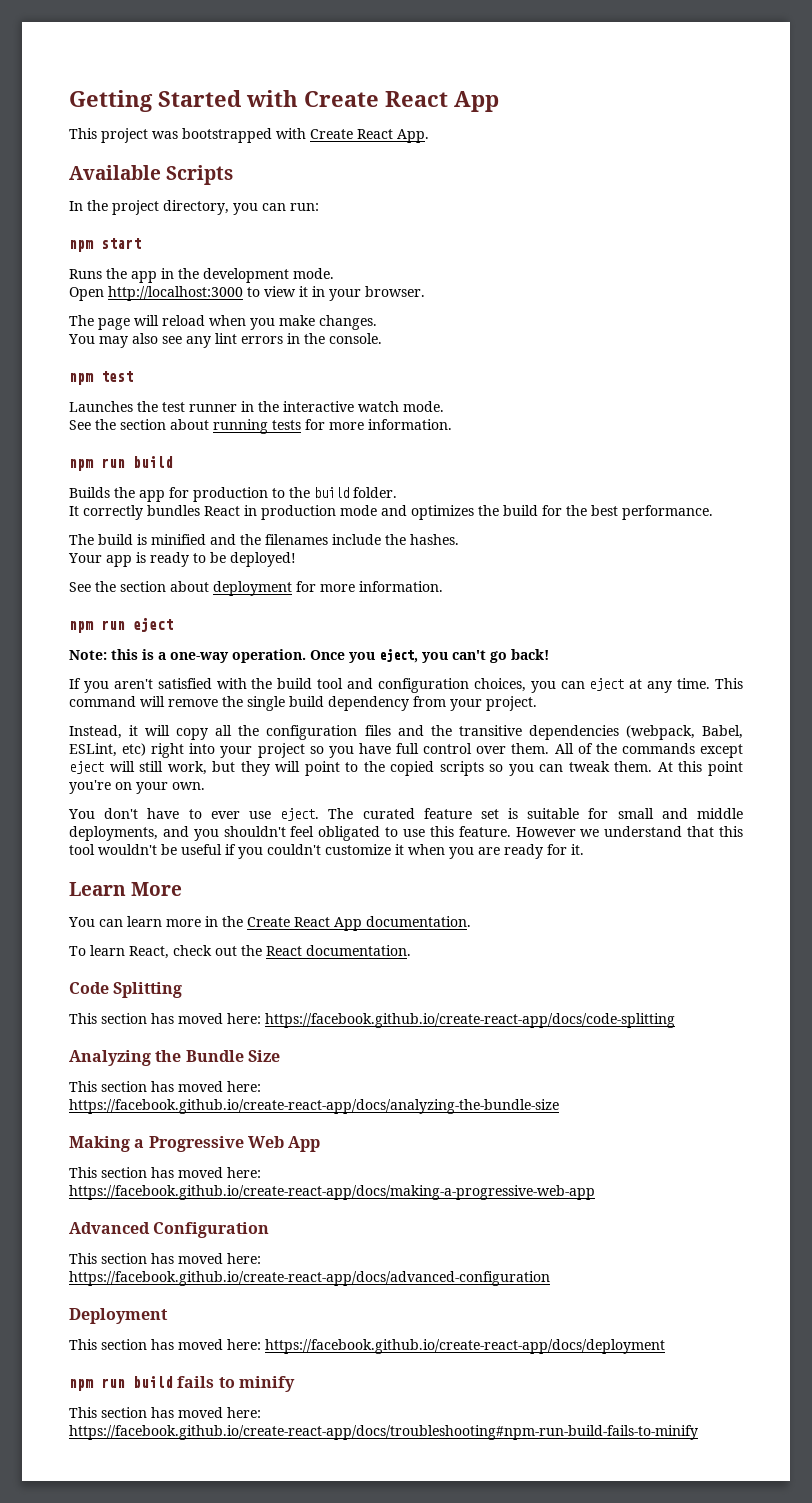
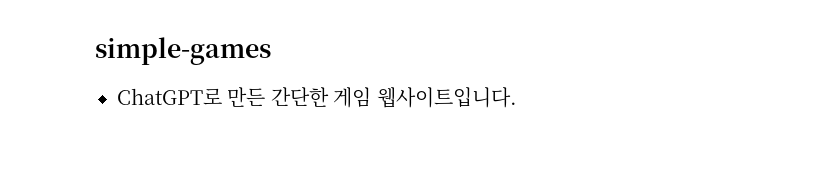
[69,90,499,112] [69,128,429,143] [69,165,234,185] [69,200,319,215] [69,238,141,252] [69,268,334,283] [69,286,425,301] [69,315,377,330] [68,333,382,348] [69,371,133,385] [69,401,444,412] [69,419,452,434] [69,456,173,471] [69,487,397,502] [69,505,713,520] [69,534,459,545] [68,552,296,567] [69,581,443,596] [69,617,173,633] [69,649,549,663] [69,678,743,693] [69,696,537,711] [69,725,744,740] [69,743,744,758] [69,761,743,776] [69,780,205,794] [68,808,743,821] [69,826,743,841] [69,844,584,859] [69,882,183,896] [68,916,471,931] [69,945,411,959] [69,982,183,998] [69,1013,675,1028] [69,1050,280,1066] [69,1081,261,1092] [69,1099,559,1114] [69,1136,321,1152] [69,1167,261,1178] [69,1185,595,1200] [69,1222,270,1238] [69,1253,261,1264] [69,1271,550,1286] [69,1308,168,1324] [69,1339,665,1354] [69,1376,295,1392] [69,1407,261,1418] [69,1425,698,1440] Getting Started with Create React App // This project was bootstrapped with Create React App. // Available Scripts // In the project directory, you can run: // npm start // Runs the app in the development mode. // Open http://localhost:3000 to view it in your browser. // The page will reload when you make changes. // You may also see any lint errors in the console. // npm test // Launches the test runner in the interactive watch mode. // See the section about running tests for more information. // npm run build // Builds the app for production to the build folder. // It correctly bundles React in production mode and optimizes the build for the best performance. // The build is minified and the filenames include the hashes. // Your app is ready to be deployed! // See the section about deployment for more information. // npm run eject // Note: this is a one-way operation. Once you eject, you can't go back! // If you aren't satisfied with the build tool and configuration choices, you can eject at any time. This command will remove the single build dependency from your project. // Instead, it will copy all the configuration files and the transitive dependencies (webpack, Babel, ESLint, etc) right into your project so you have full control over them. All of the commands except eject will still work, but they will point to the copied scripts so you can tweak them. At this point you're on your own. // You don't have to ever use eject. The curated feature set is suitable for small and middle deployments, and you shouldn't feel obligated to use this feature. However we understand that this tool wouldn't be useful if you couldn't customize it when you are ready for it. // Learn More // You can learn more in the Create React App documentation. // To learn React, check out the React documentation. // Code Splitting // This section has moved here: https://facebook.github.io/create-react-app/docs/code-splitting // Analyzing the Bundle Size // This section has moved here: https://facebook.github.io/create-react-app/docs/analyzing-the-bundle-size // Making a Progressive Web App // This section has moved here: https://facebook.github.io/create-react-app/docs/making-a-progressive-web-app // Advanced Configuration // This section has moved here: https://facebook.github.io/create-react-app/docs/advanced-configuration // Deployment // This section has moved here: https://facebook.github.io/create-react-app/docs/deployment // npm run build fails to minify // This section has moved here: https://facebook.github.io/create-react-app/docs/troubleshooting#npm-run-build-fails-to-minify -> [95,37,271,65] [117,87,517,108] simple-games // ChatGPT로 만든 간단한 게임 웹사이트입니다.

